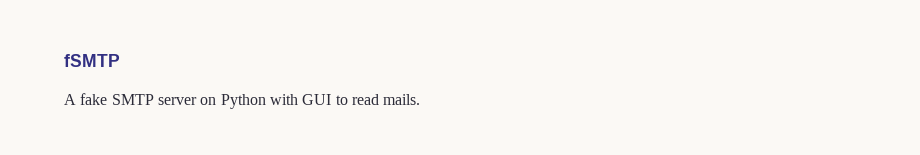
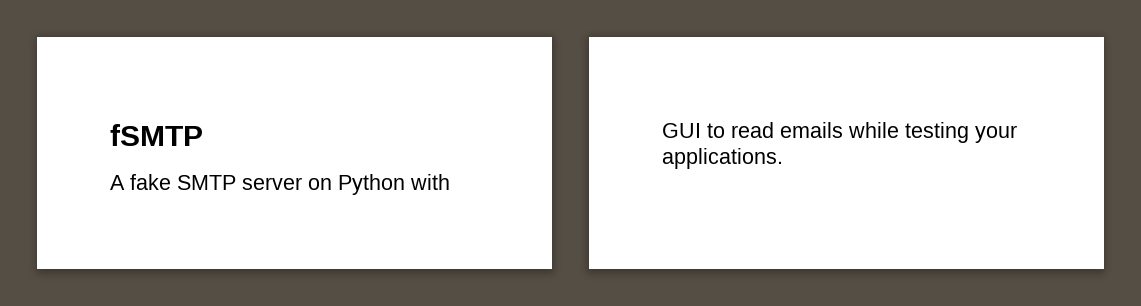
[383,94,421,105] mails. -> [780,122,1017,143] [662,148,783,169] emails while testing your applications.

